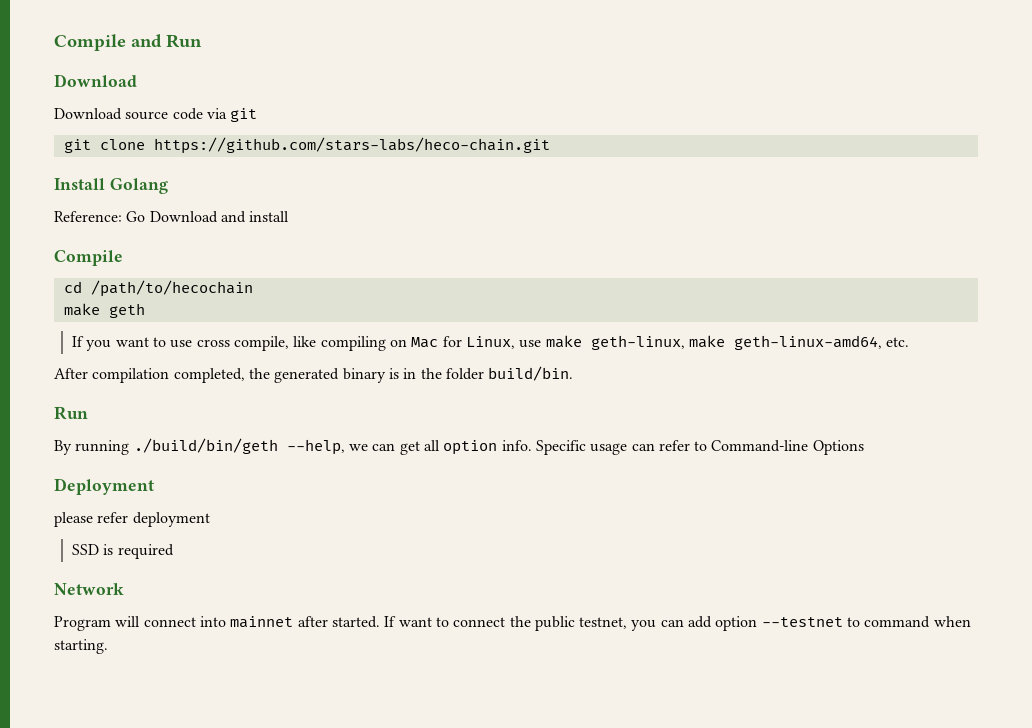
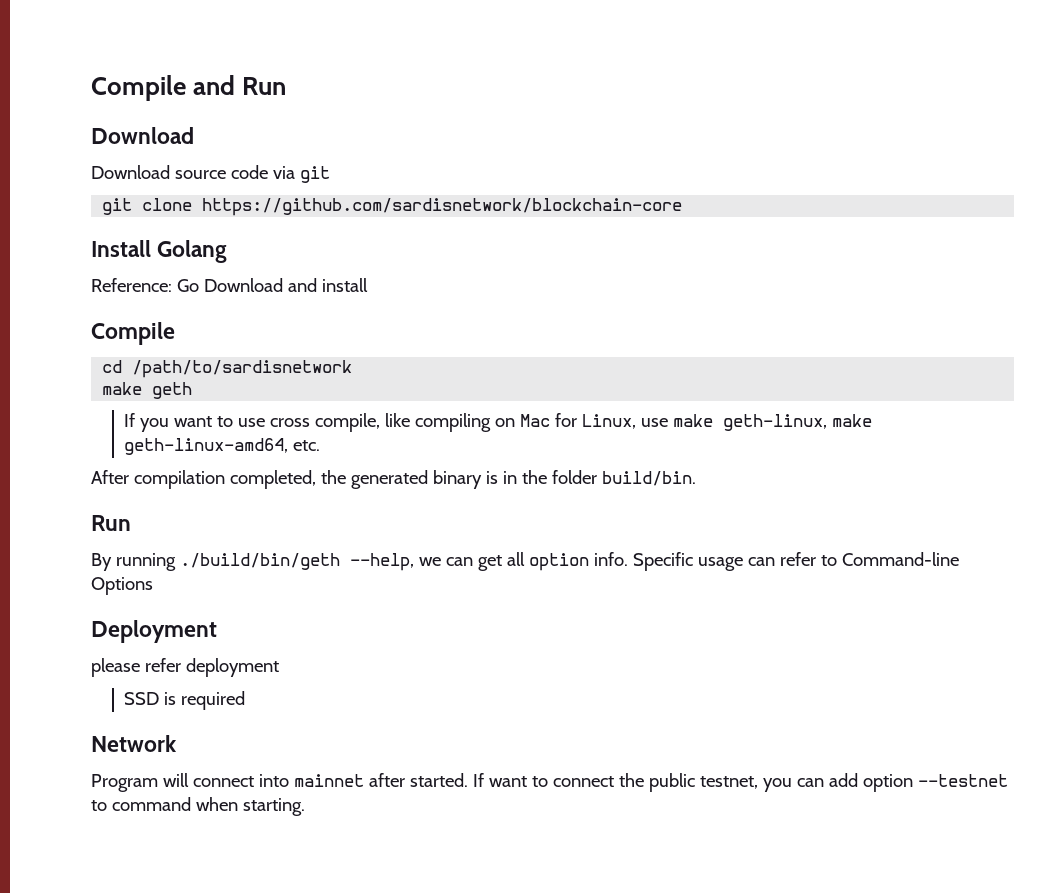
[153,137,550,154] https://github.com/stars-labs/heco-chain.git -> [202,198,683,216] https://github.com/sardisnetwork/blockchain-core
[90,280,253,297] /path/to/hecochain -> [132,360,353,378] /path/to/sardisnetwork

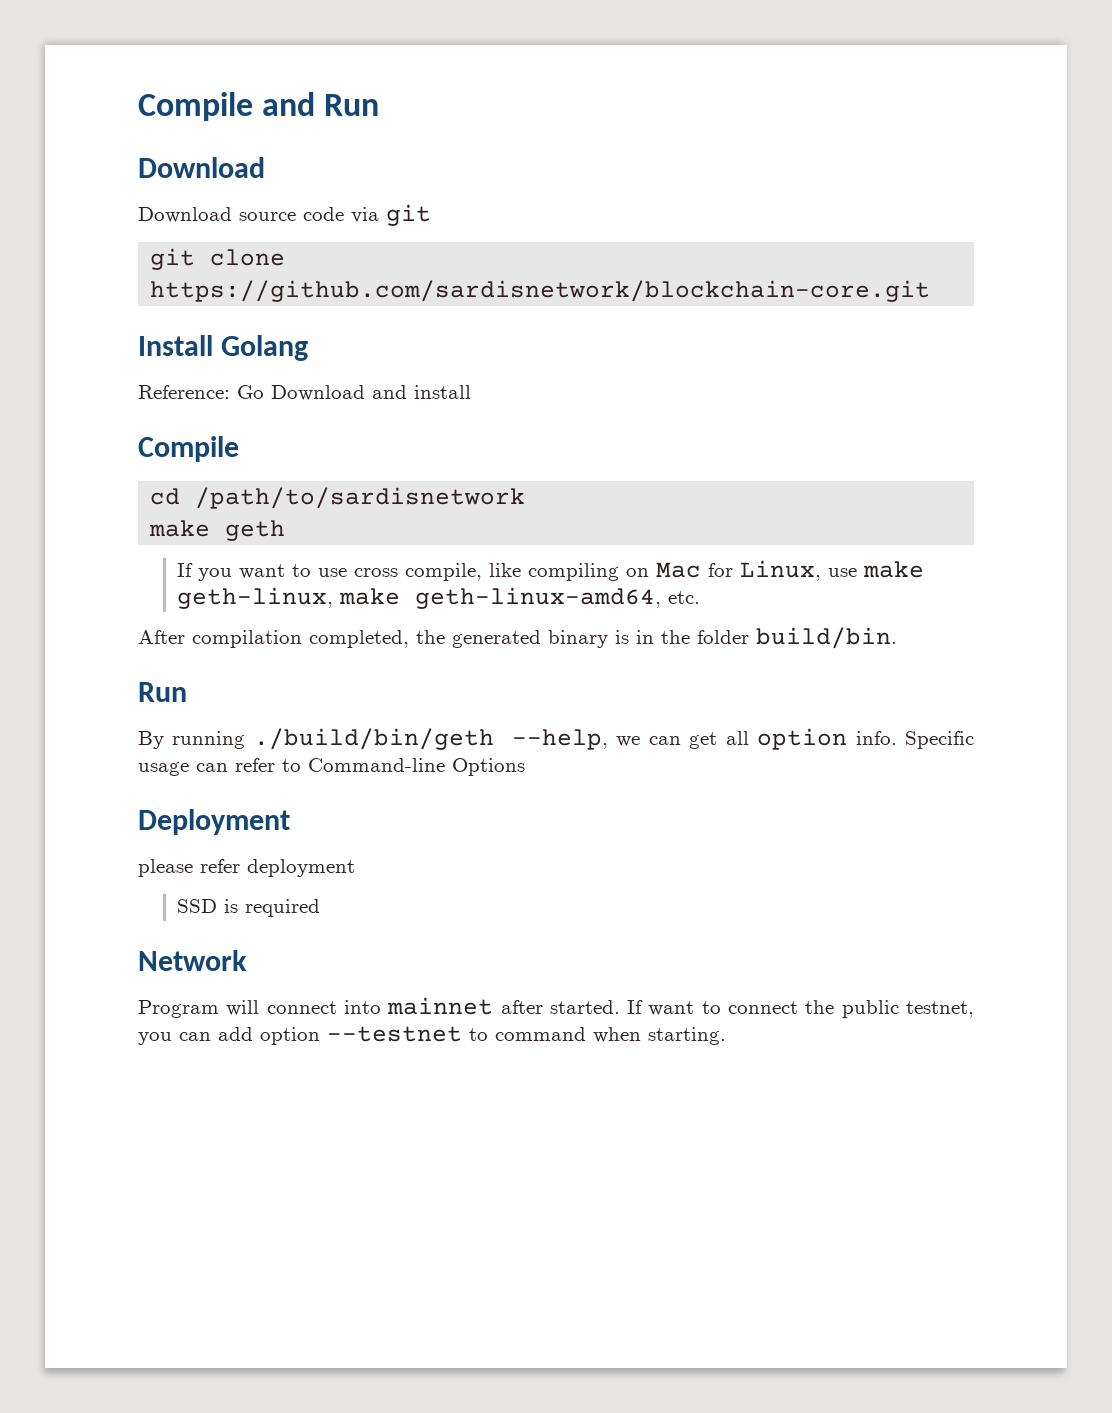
[202,198,683,216] https://github.com/sardisnetwork/blockchain-core -> [150,280,931,302] https://github.com/sardisnetwork/blockchain-core.git

